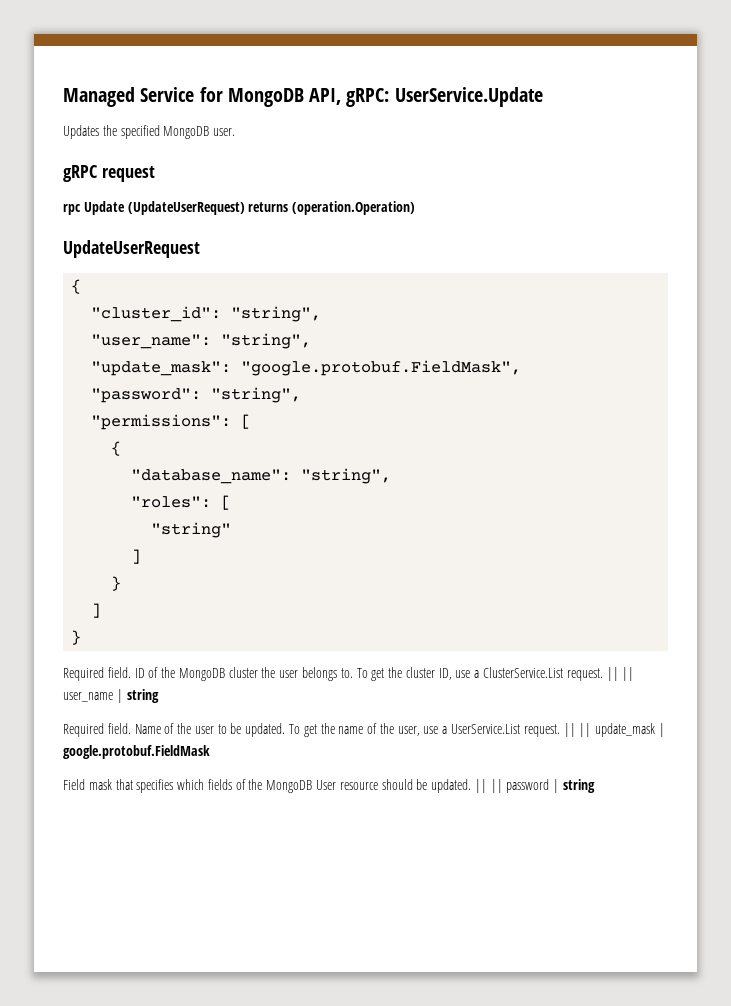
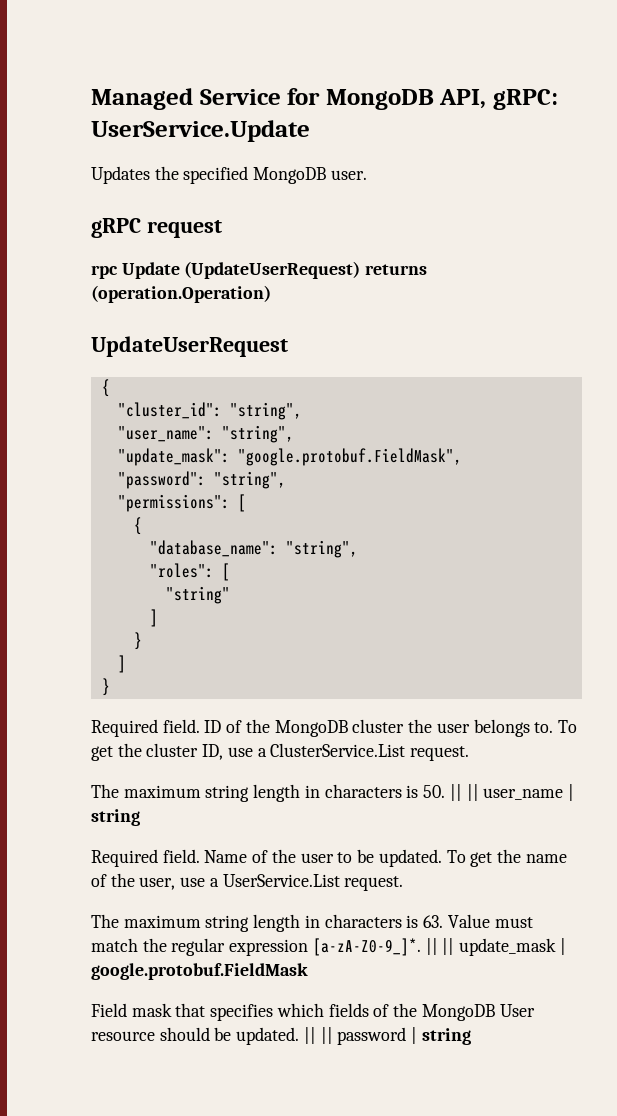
(603, 674) none -> [91,784,446,802] // The maximum string length in characters is 50.
(560, 730) none -> [91,914,533,932] [91,938,421,956] // The maximum string length in characters is 63. Value must match the regular expression [a-zA-Z0-9_]*.

